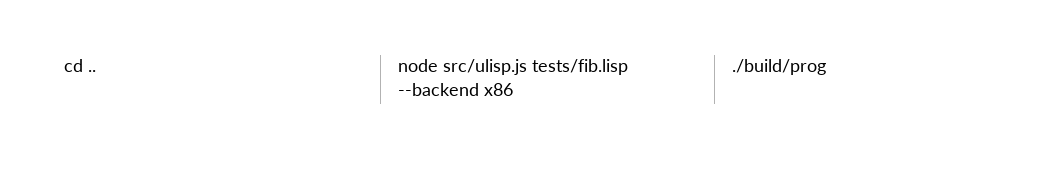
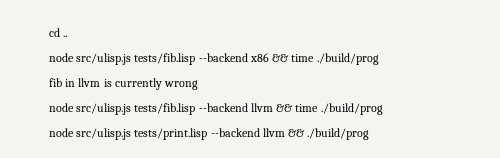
(513, 89) // -> [272,53,379,65] [49,78,199,90] [49,103,383,115] [49,128,306,140] && time ./build/prog // fib in llvm is currently wrong // node src/ulisp.js tests/fib.lisp --backend llvm && time ./build/prog // node src/ulisp.js tests/print.lisp --backend llvm &&

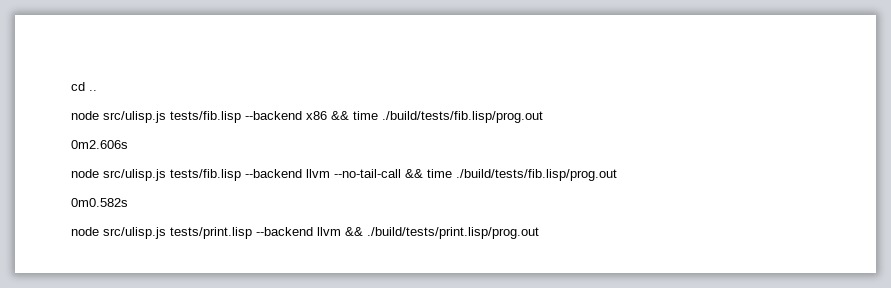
[316,53,379,65] [49,78,199,90] ./build/prog // fib in llvm is currently wrong -> [382,111,543,123] [71,140,128,149] ./build/tests/fib.lisp/prog.out // 0m2.606s
[276,103,383,115] && time ./build/prog -> [334,169,617,181] [71,198,128,207] --no-tail-call && time ./build/tests/fib.lisp/prog.out // 0m0.582s
[307,128,370,140] ./build/prog -> [367,227,539,239] ./build/tests/print.lisp/prog.out

